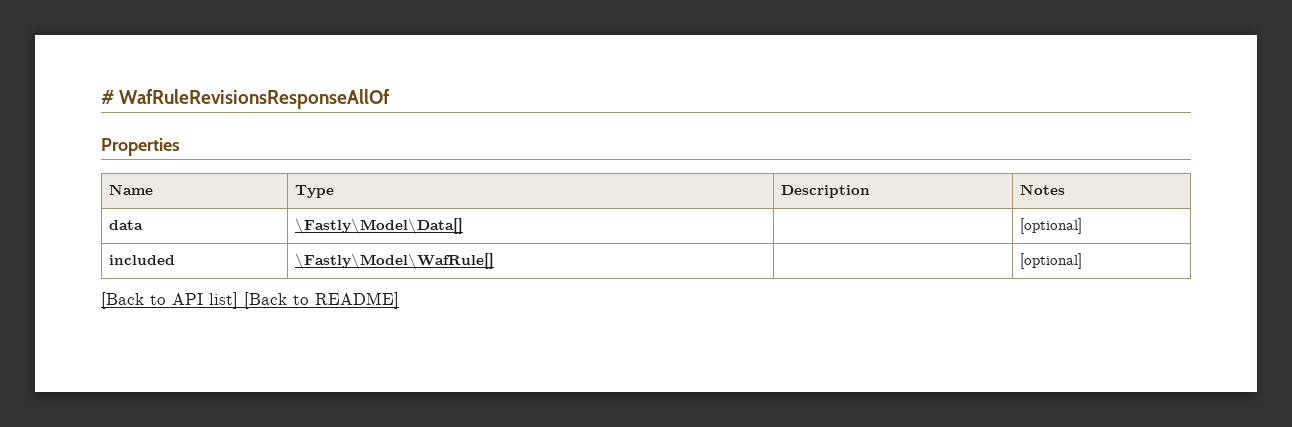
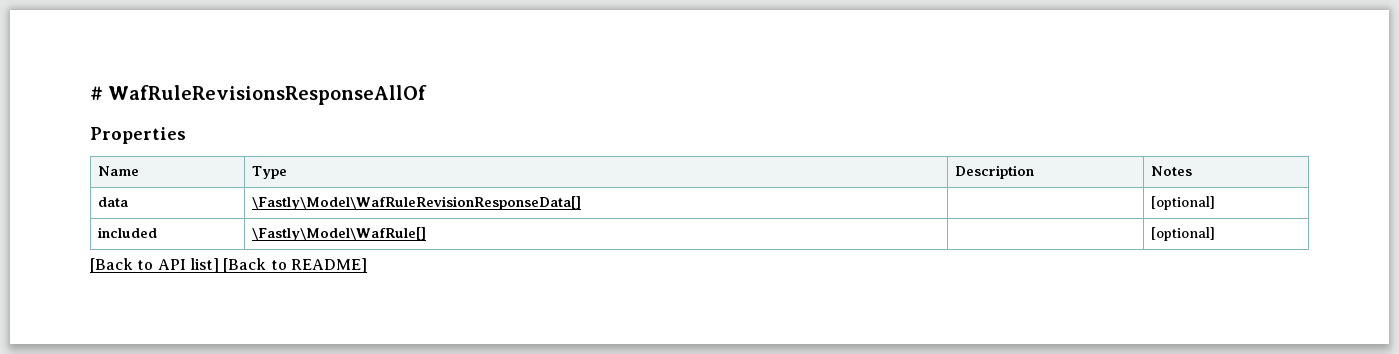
[295,218,464,234] \Fastly\Model\Data[] -> [252,196,582,210] \Fastly\Model\WafRuleRevisionResponseData[]

